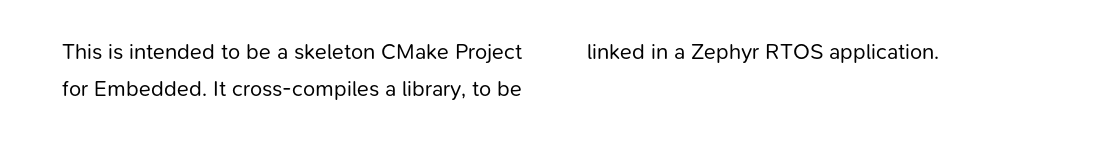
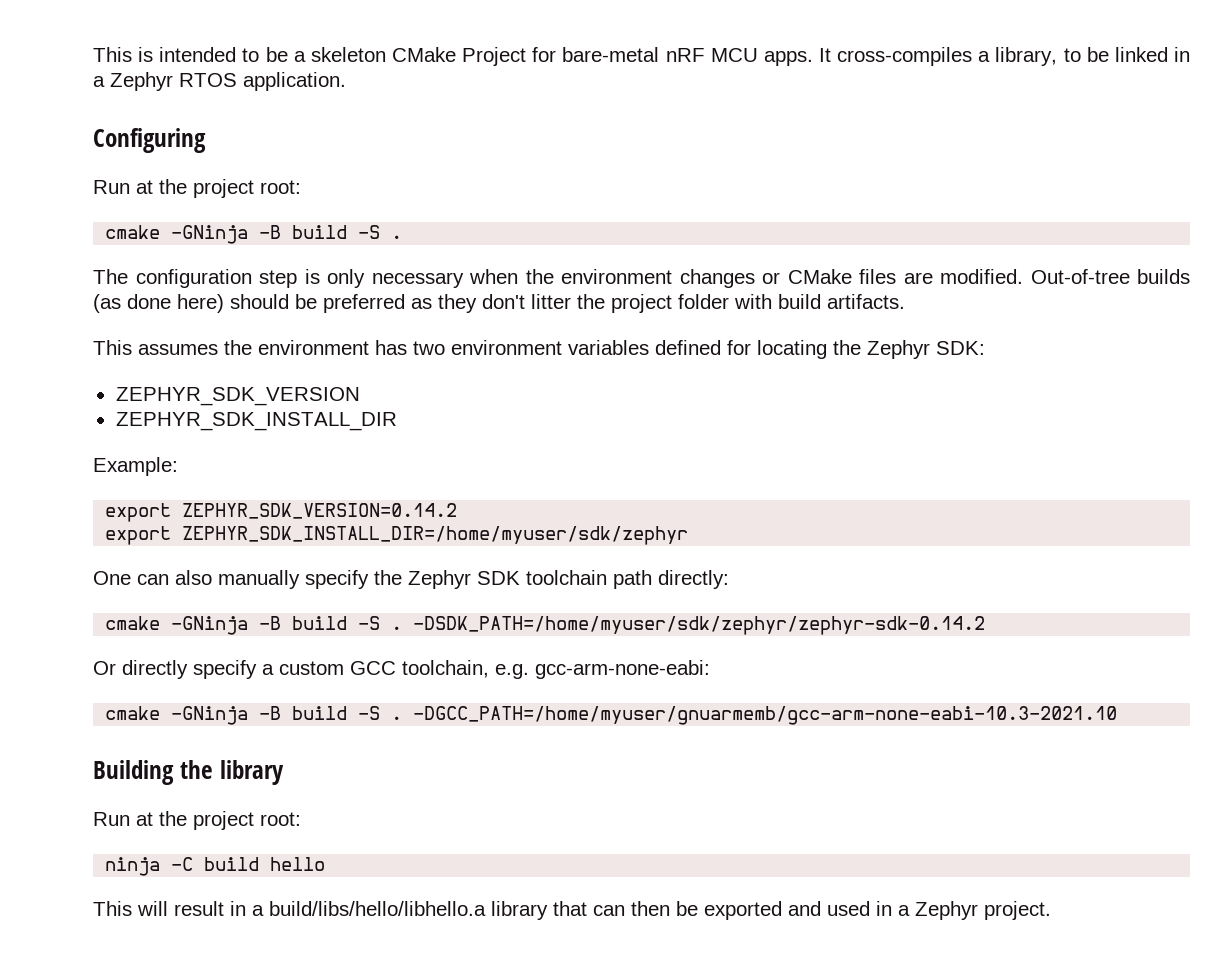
[94,81,207,96] Embedded. -> [562,47,813,66] bare-metal nRF MCU apps.
(939, 53) none -> [93,128,206,153] [93,179,301,198] [105,225,403,244] [93,269,1190,288] [93,294,905,313] [93,340,985,359] [115,387,360,406] [115,412,397,431] [93,457,178,476] [105,503,458,522] [105,526,689,545] [93,570,729,589] [105,616,986,635] [93,660,710,679] [105,706,1118,725] [93,760,284,785] [93,811,301,830] [105,857,326,876] [93,901,1051,920] // Configuring // Run at the project root: // cmake -GNinja -B build -S . // The configuration step is only necessary when the environment changes or CMake files are modified. Out-of-tree builds (as done here) should be preferred as they don't litter the project folder with build artifacts. // This assumes the environment has two environment variables defined for locating the Zephyr SDK: // ZEPHYR_SDK_VERSION // ZEPHYR_SDK_INSTALL_DIR // Example: // export ZEPHYR_SDK_VERSION=0.14.2 // export ZEPHYR_SDK_INSTALL_DIR=/home/myuser/sdk/zephyr // One can also manually specify the Zephyr SDK toolchain path directly: // cmake -GNinja -B build -S . -DSDK_PATH=/home/myuser/sdk/zephyr/zephyr-sdk-0.14.2 // Or directly specify a custom GCC toolchain, e.g. gcc-arm-none-eabi: // cmake -GNinja -B build -S . -DGCC_PATH=/home/myuser/gnuarmemb/gcc-arm-none-eabi-10.3-2021.10 // Building the library // Run at the project root: // ninja -C build hello // This will result in a build/libs/hello/libhello.a library that can then be exported and used in a Zephyr project.

